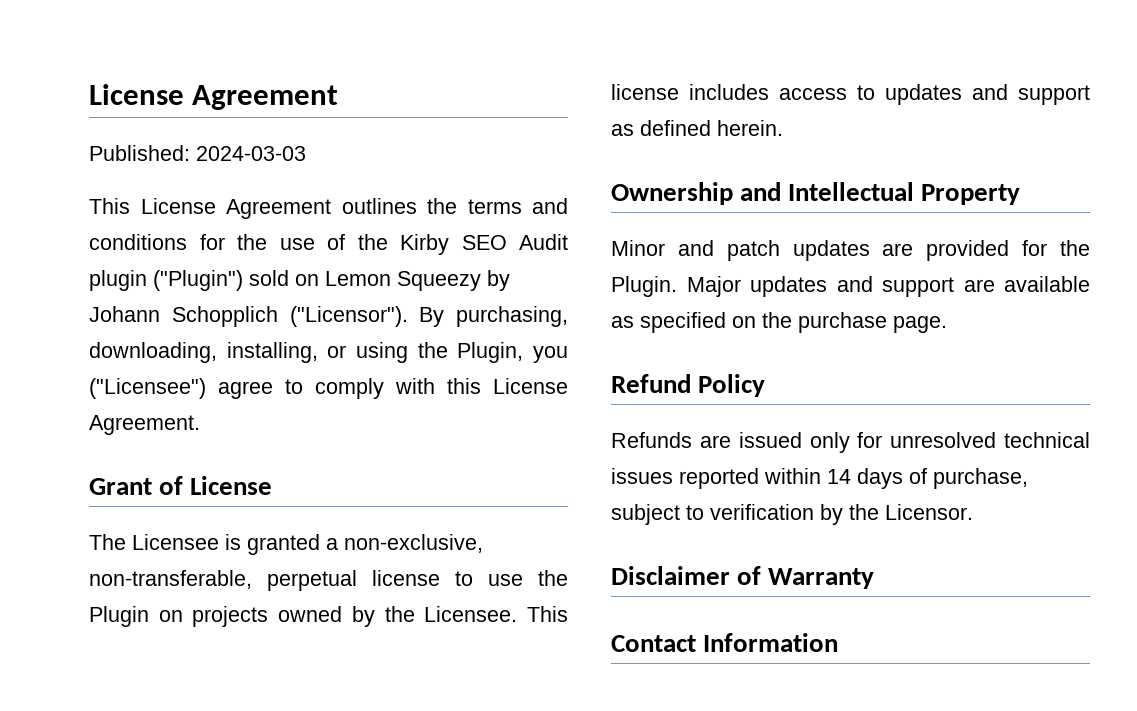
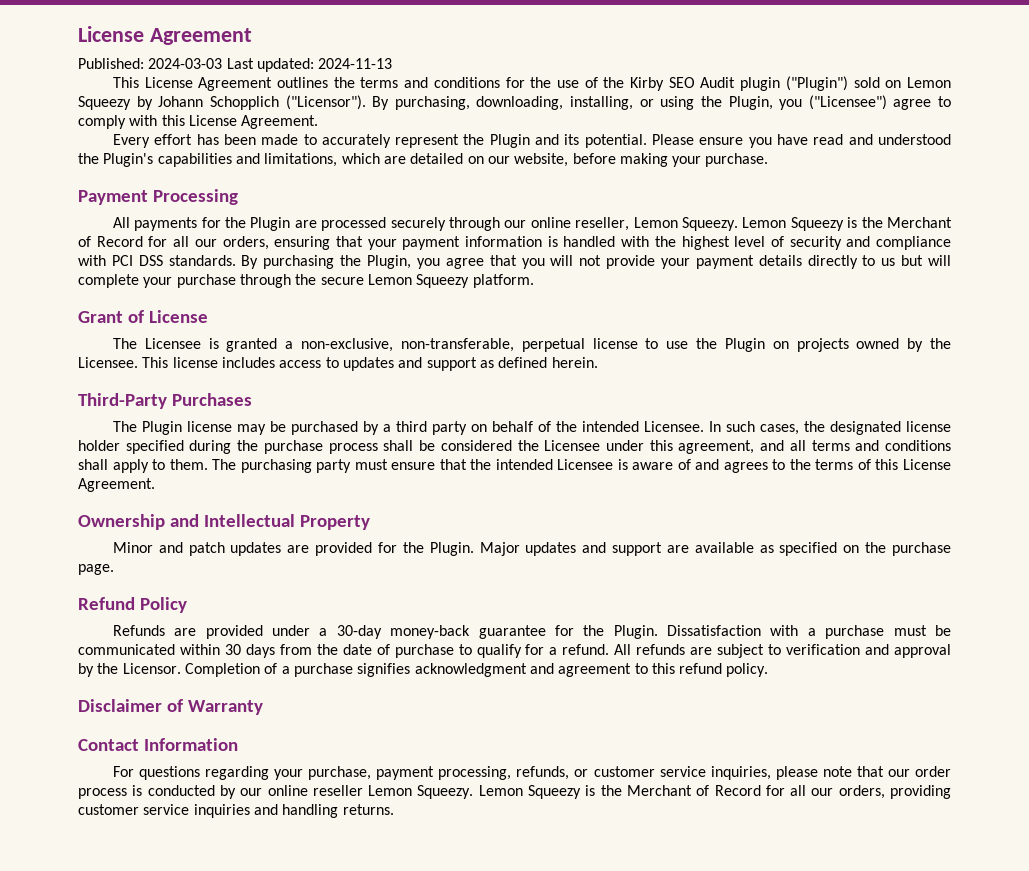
(306, 153) none -> [226,58,393,72] Last updated: 2024-11-13
(200, 425) none -> [112,134,952,148] [78,153,769,167] [78,189,238,205] [112,217,953,231] [78,236,952,250] [78,255,952,269] [78,274,534,288] // Every effort has been made to accurately represent the Plugin and its potential. Please ensure you have read and understood the Plugin's capabilities and limitations, which are detailed on our website, before making your purchase. // Payment Processing // All payments for the Plugin are processed securely through our online reseller, Lemon Squeezy. Lemon Squeezy is the Merchant of Record for all our orders, ensuring that your payment information is handled with the highest level of security and compliance with PCI DSS standards. By purchasing the Plugin, you agree that you will not provide your payment details directly to us but will complete your purchase through the secure Lemon Squeezy platform.
(783, 128) none -> [78,393,252,409] [112,421,952,435] [78,440,951,454] [78,459,951,473] [78,478,155,492] // Third-Party Purchases // The Plugin license may be purchased by a third party on behalf of the intended Licensee. In such cases, the designated license holder specified during the purchase process shall be considered the Licensee under this agreement, and all terms and conditions shall apply to them. The purchasing party must ensure that the intended Licensee is aware of and agrees to the terms of this License Agreement.
[738,432,1090,453] [611,468,1028,489] issued only for unresolved technical issues reported within 14 days of purchase, -> [205,625,951,639] [78,644,713,658] provided under a 30-day money-back guarantee for the Plugin. Dissatisfaction with a purchase must be communicated within 30 days from the date of purchase to qualify for a refund. All refunds are
(814, 512) none -> [865,644,952,658] and approval
(973, 512) none -> [184,663,769,677] Completion of a purchase signifies acknowledgment and agreement to this refund policy.
(839, 642) none -> [112,766,951,780] [78,785,951,799] [78,804,394,818] // For questions regarding your purchase, payment processing, refunds, or customer service inquiries, please note that our order process is conducted by our online reseller Lemon Squeezy. Lemon Squeezy is the Merchant of Record for all our orders, providing customer service inquiries and handling returns.

